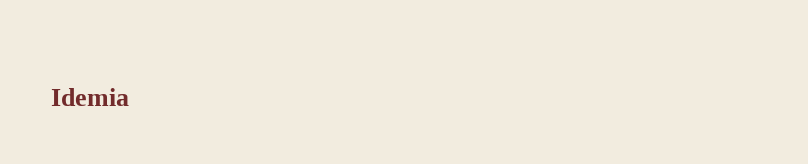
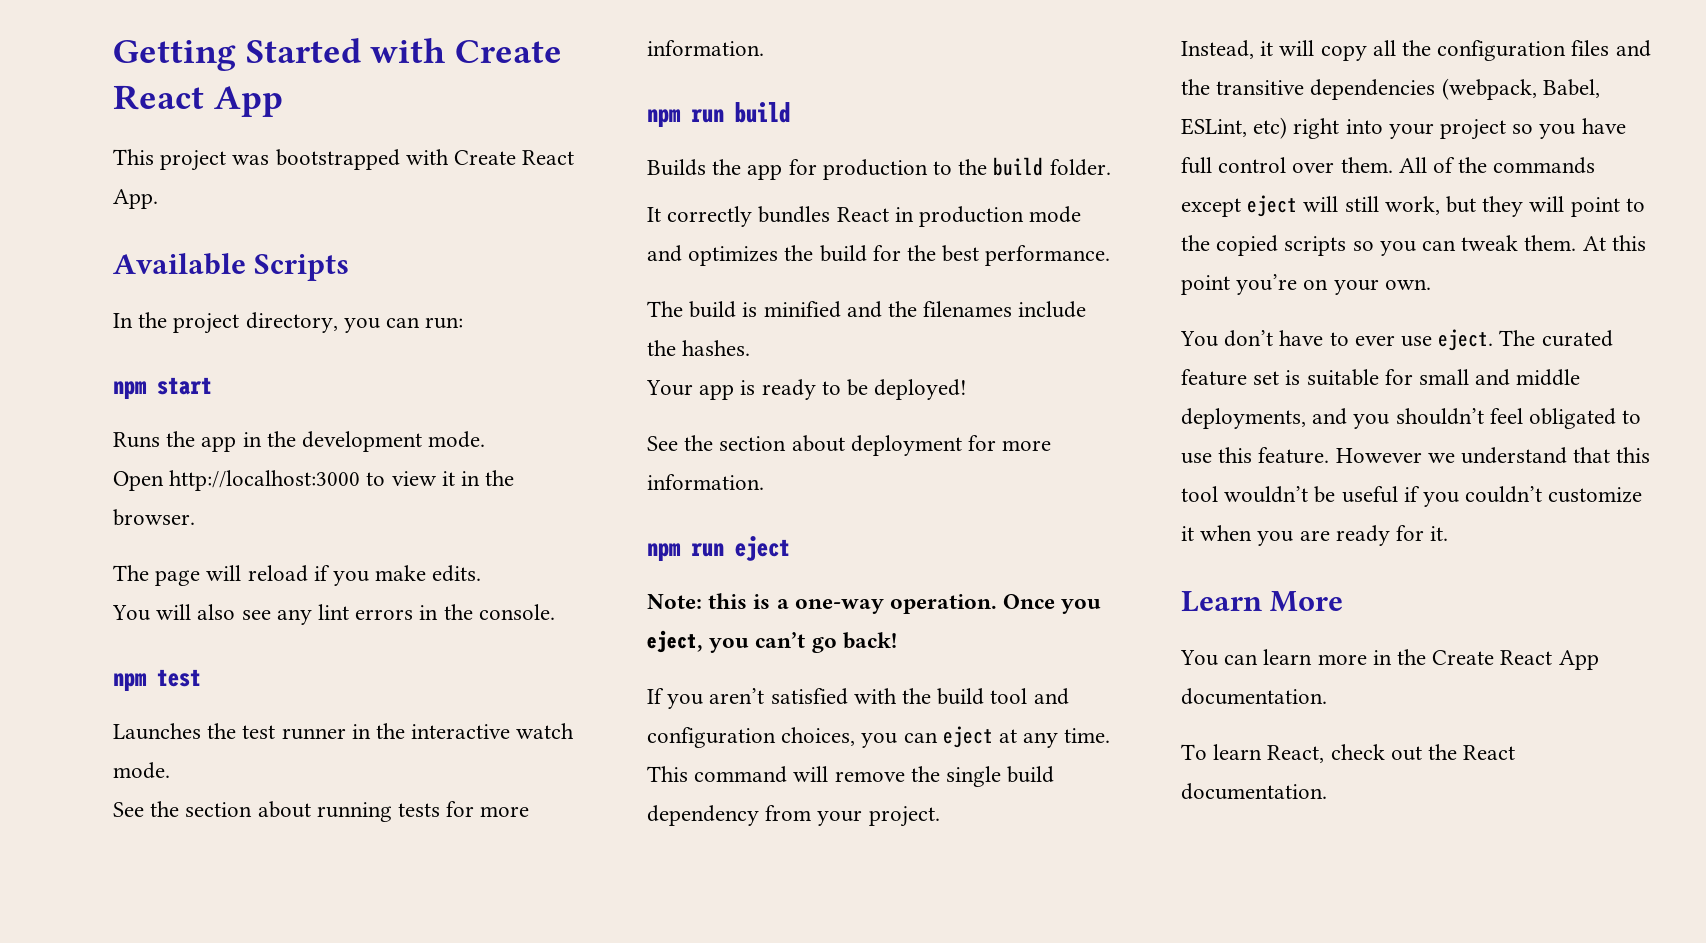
[51,88,129,106] Idemia -> [113,38,563,71] [113,85,283,117] [113,149,575,171] [113,189,158,209] [113,253,350,281] [113,312,464,334] [113,377,212,399] [113,431,486,452] [113,470,515,491] [113,509,195,526] [113,565,482,586] [112,604,555,625] [113,669,201,691] [113,723,575,740] [113,762,170,779] [113,801,530,822] [647,40,764,56] [647,102,790,127] [647,157,1111,180] [647,206,1082,227] [647,245,1111,266] [647,301,1087,318] [647,340,751,356] [646,379,968,400] [647,435,1052,456] [647,474,764,490] [647,536,790,561] [647,593,1102,614] [647,630,897,653] [647,688,1069,709] [647,726,1111,748] [647,766,1055,787] [647,805,940,827] [1181,40,1651,61] [1181,78,1600,100] [1181,117,1626,140] [1181,157,1596,174] [1181,195,1645,217] [1181,235,1646,256] [1181,274,1431,295] [1180,329,1613,351] [1181,369,1581,386] [1181,408,1642,429] [1181,447,1651,464] [1181,486,1643,507] [1181,525,1449,546] [1181,591,1344,612] [1180,649,1599,670] [1181,688,1327,705] [1181,744,1516,763] [1181,783,1327,800] Getting Started with Create React App // This project was bootstrapped with Create React App. // Available Scripts // In the project directory, you can run: // npm start // Runs the app in the development mode. // Open http://localhost:3000 to view it in the browser. // The page will reload if you make edits. // You will also see any lint errors in the console. // npm test // Launches the test runner in the interactive watch mode. // See the section about running tests for more information. // npm run build // Builds the app for production to the build folder. // It correctly bundles React in production mode and optimizes the build for the best performance. // The build is minified and the filenames include the hashes. // Your app is ready to be deployed! // See the section about deployment for more information. // npm run eject // Note: this is a one-way operation. Once you eject, you can’t go back! // If you aren’t satisfied with the build tool and configuration choices, you can eject at any time. This command will remove the single build dependency from your project. // Instead, it will copy all the configuration files and the transitive dependencies (webpack, Babel, ESLint, etc) right into your project so you have full control over them. All of the commands except eject will still work, but they will point to the copied scripts so you can tweak them. At this point you’re on your own. // You don’t have to ever use eject. The curated feature set is suitable for small and middle deployments, and you shouldn’t feel obligated to use this feature. However we understand that this tool wouldn’t be useful if you couldn’t customize it when you are ready for it. // Learn More // You can learn more in the Create React App documentation. // To learn React, check out the React documentation.

